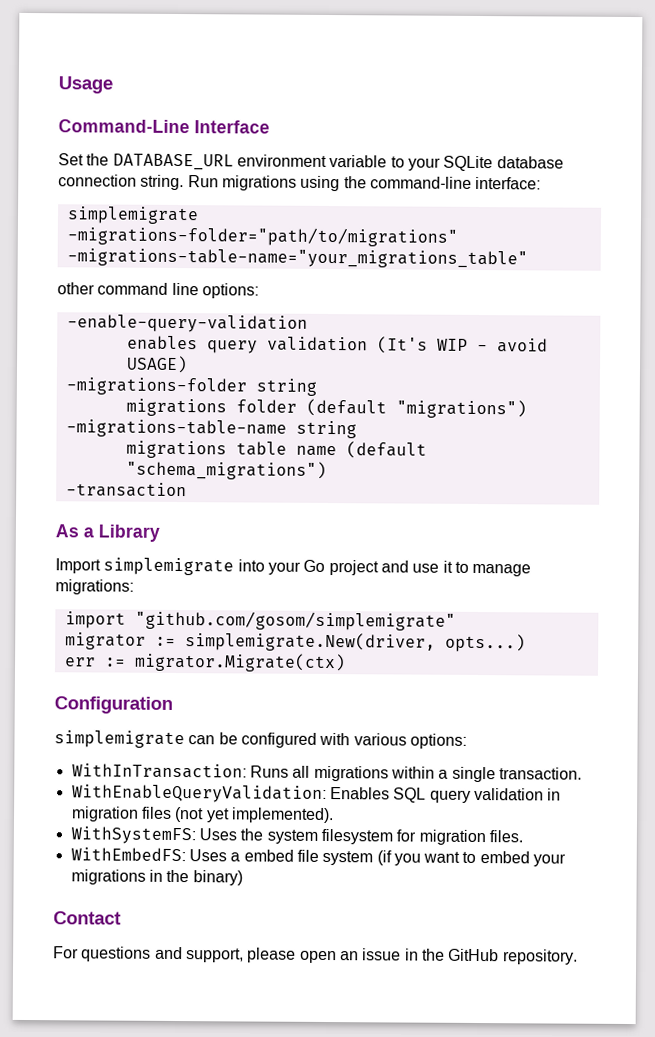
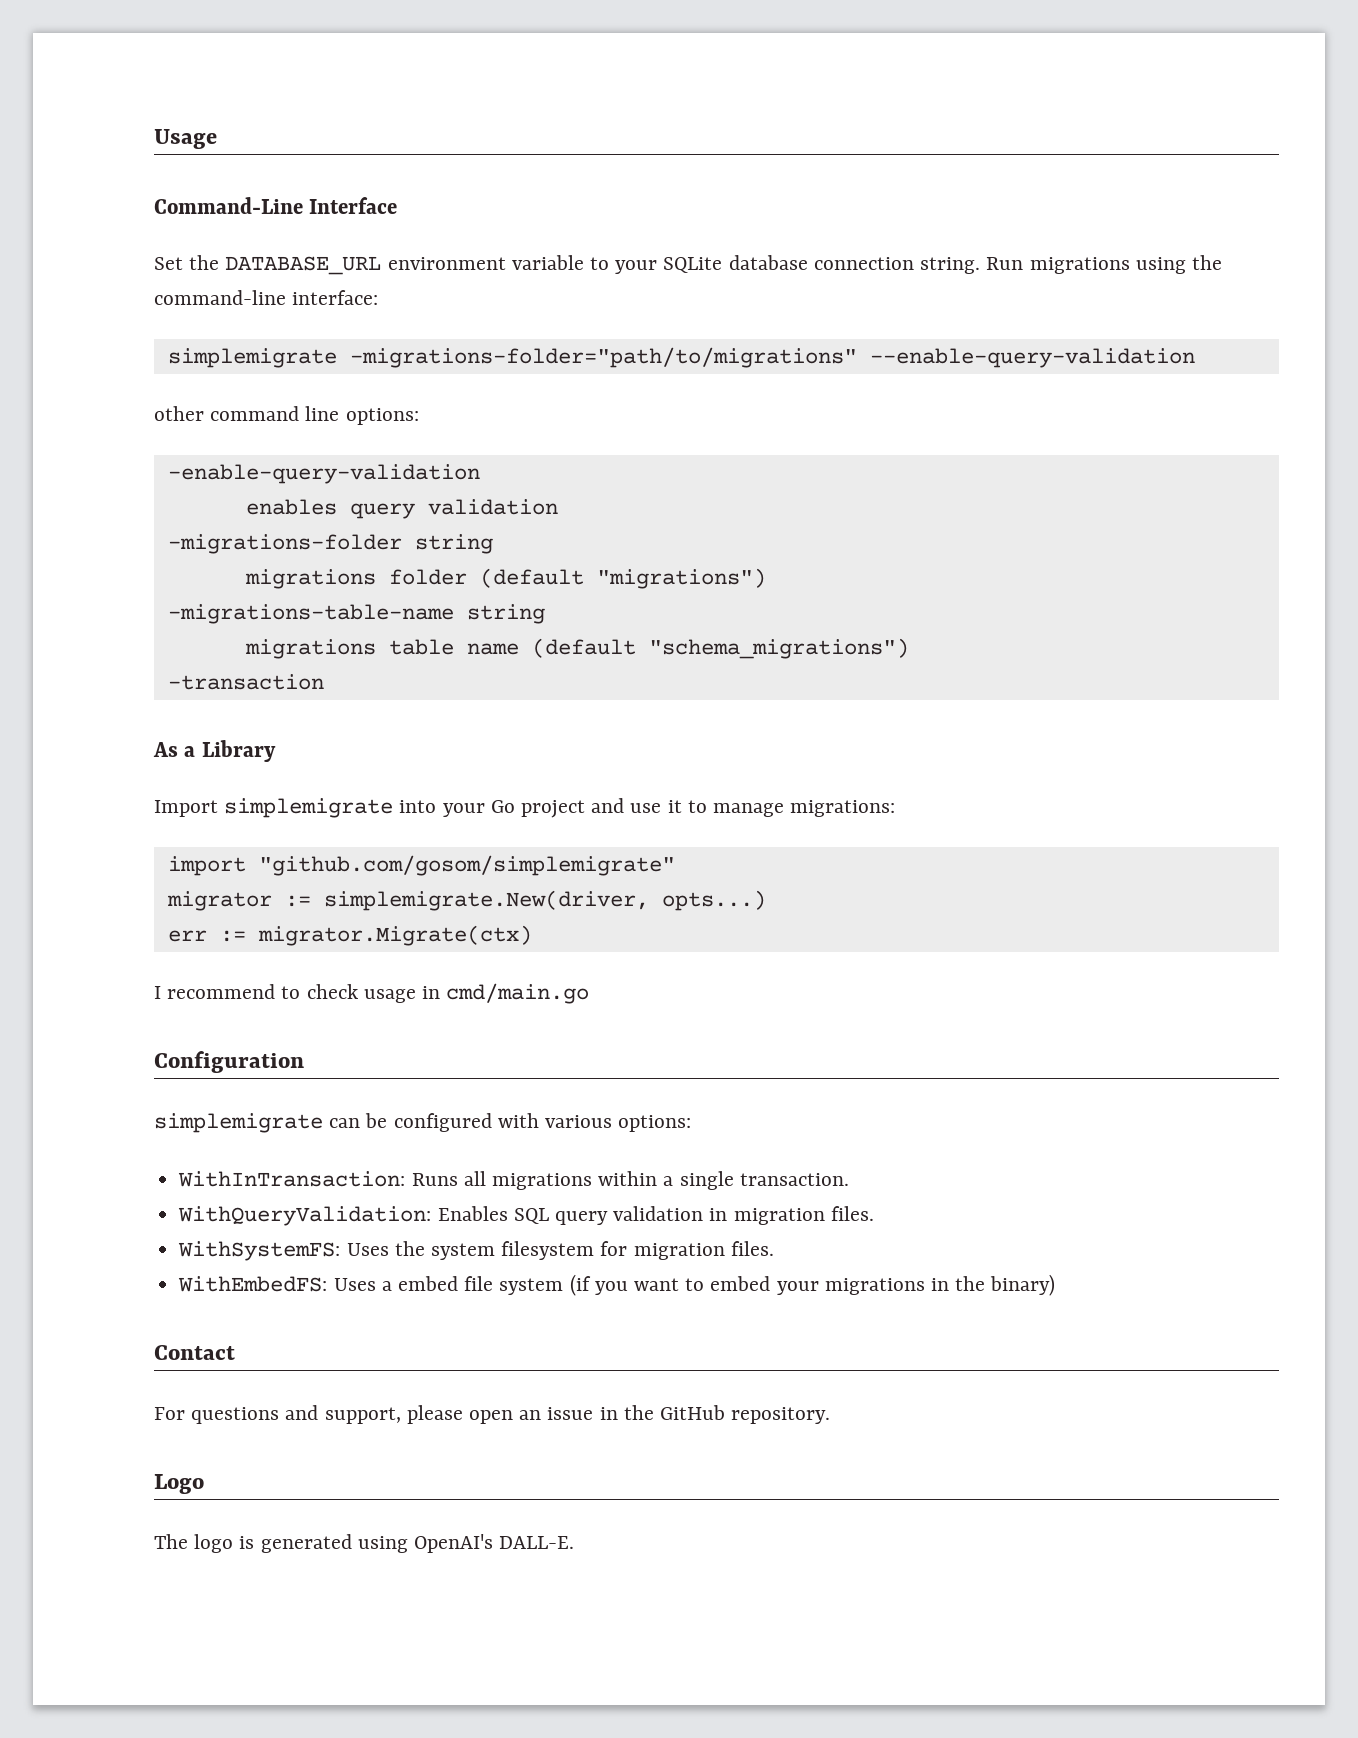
[66,248,528,269] -migrations-table-name="your_migrations_table" -> [869,348,1195,368] --enable-query-validation
[376,336,548,354] [125,355,188,374] (It's WIP - avoid USAGE) -> (558, 507) none
(346, 662) none -> [154,983,590,1004] // I recommend to check usage in cmd/main.go
[71,784,327,803] WithEnableQueryValidation: -> [178,1206,432,1226] WithQueryValidation:
[141,806,334,824] files (not yet implemented). -> [830,1206,874,1221] files.
(578, 957) none -> [154,1474,204,1494] [154,1534,575,1553] // Logo // The logo is generated using OpenAI's DALL-E.

